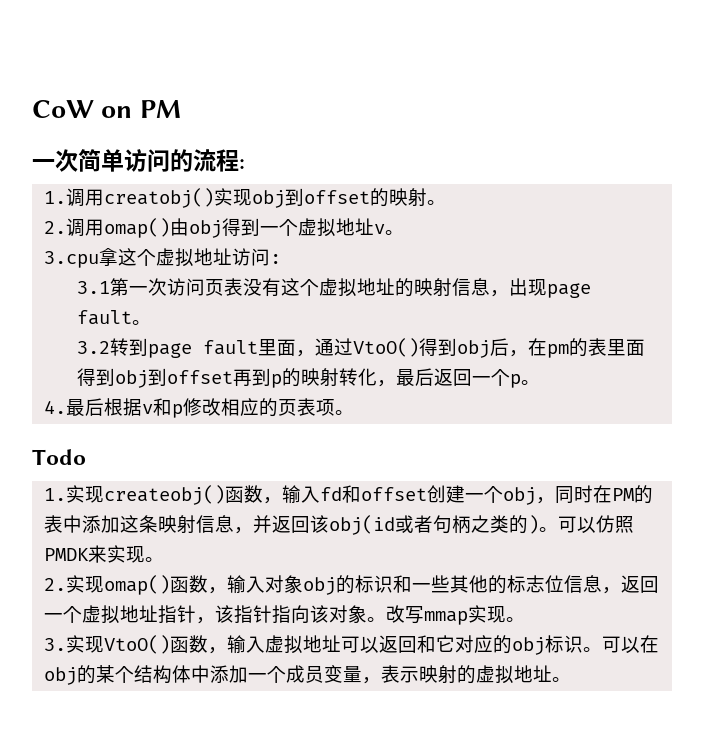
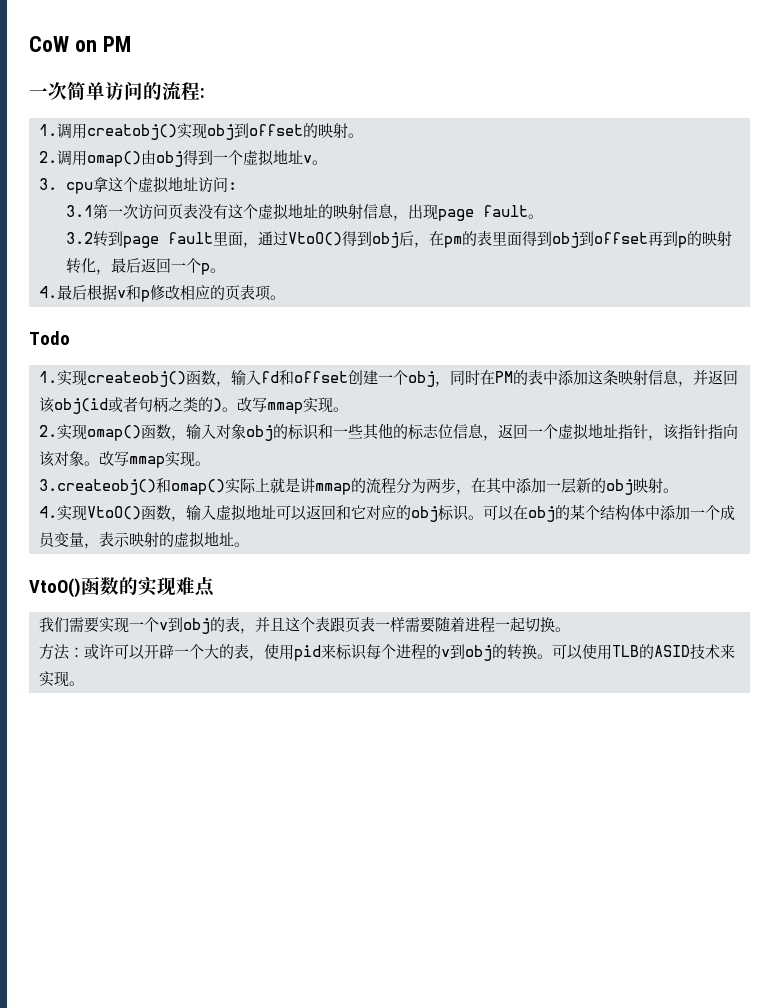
[44,251,99,268] 3.cpu -> [38,178,93,194] 3. cpu
[558,515,634,533] [44,545,107,563] 可以仿照PMDK来 -> [236,397,303,414] 改写mmap
[44,638,66,651] 3. -> [38,477,678,495] [38,506,57,518] 3.createobj()和omap()实际上就是讲mmap的流程分为两步，在其中添加一层新的obj映射。 // 4.
(571, 679) none -> [29,576,215,598] [38,616,570,634] [38,643,735,661] [38,671,84,687] // VtoO()函数的实现难点 // 我们需要实现一个v到obj的表，并且这个表跟页表一样需要随着进程一起切换。 // 方法：或许可以开辟一个大的表，使用pid来标识每个进程的v到obj的转换。可以使用TLB的ASID技术来实现。

